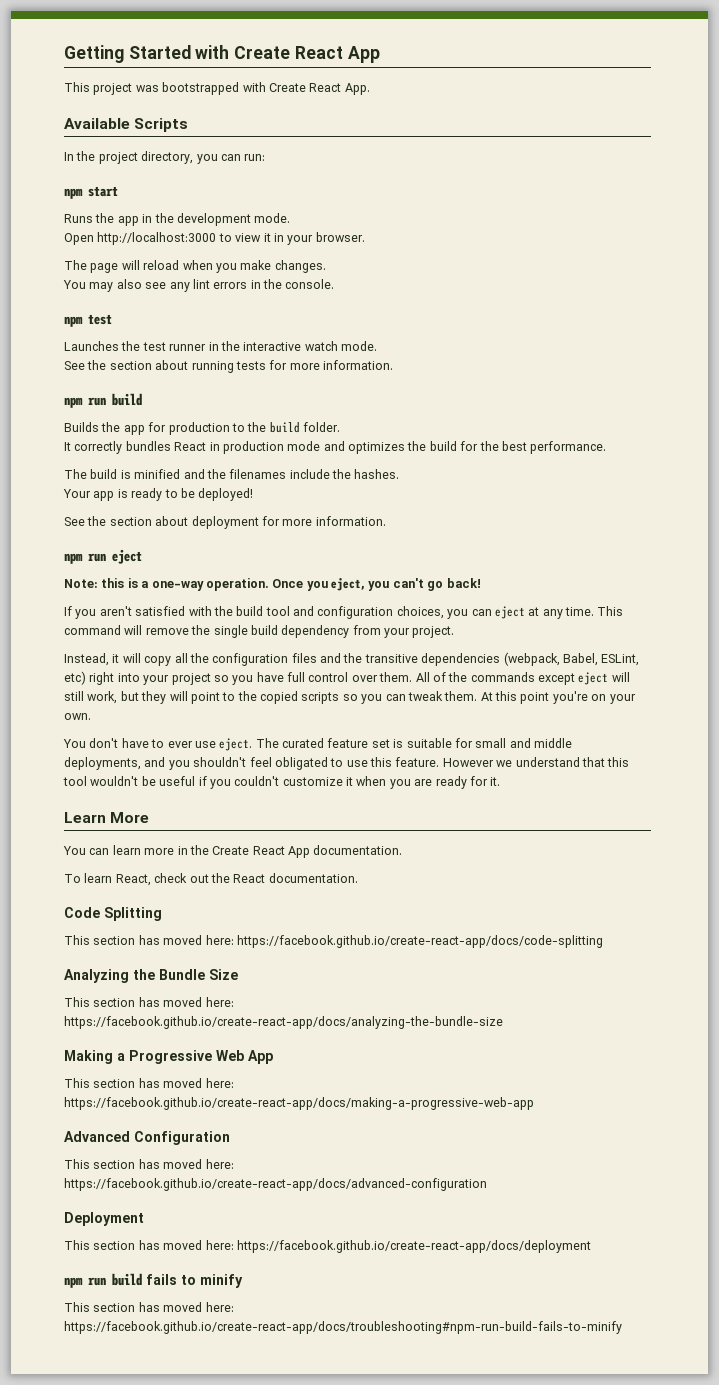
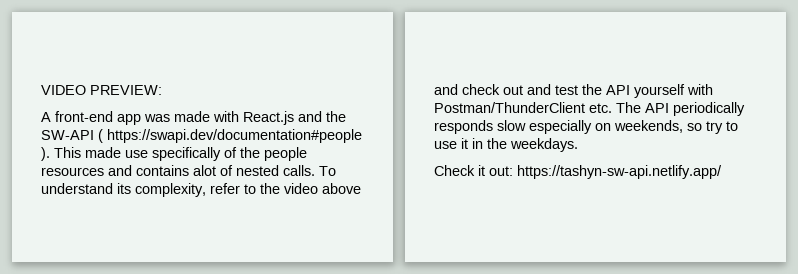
[64,45,380,63] [64,82,370,95] [64,118,189,132] [64,151,266,164] [64,186,118,199] [64,213,291,226] [64,232,365,245] [64,260,326,273] [63,279,335,292] [64,314,112,327] [64,341,377,351] [64,360,393,373] [64,393,142,408] [64,422,340,435] [64,441,607,454] [64,469,400,479] [63,488,254,501] [64,516,386,529] [64,549,142,564] [64,578,481,591] [64,606,624,619] [64,625,455,638] [64,652,640,666] [64,671,630,685] [64,691,636,704] [64,713,91,720] [63,738,572,751] [64,757,630,770] [63,776,501,789] [64,812,150,823] [63,845,403,858] [64,873,358,886] [64,907,162,921] [64,935,603,948] [64,969,238,983] [64,997,234,1007] [64,1016,503,1029] [64,1050,273,1064] [64,1078,234,1088] [64,1097,534,1110] [64,1131,230,1145] [64,1159,234,1169] [64,1178,487,1191] [64,1212,144,1226] [64,1240,591,1253] [64,1273,243,1288] [64,1302,234,1312] [64,1321,622,1334] Getting Started with Create React App // This project was bootstrapped with Create React App. // Available Scripts // In the project directory, you can run: // npm start // Runs the app in the development mode. // Open http://localhost:3000 to view it in your browser. // The page will reload when you make changes. // You may also see any lint errors in the console. // npm test // Launches the test runner in the interactive watch mode. // See the section about running tests for more information. // npm run build // Builds the app for production to the build folder. // It correctly bundles React in production mode and optimizes the build for the best performance. // The build is minified and the filenames include the hashes. // Your app is ready to be deployed! // See the section about deployment for more information. // npm run eject // Note: this is a one-way operation. Once you eject, you can't go back! // If you aren't satisfied with the build tool and configuration choices, you can eject at any time. This command will remove the single build dependency from your project. // Instead, it will copy all the configuration files and the transitive dependencies (webpack, Babel, ESLint, etc) right into your project so you have full control over them. All of the commands except eject will still work, but they will point to the copied scripts so you can tweak them. At this point you're on your own. // You don't have to ever use eject. The curated feature set is suitable for small and middle deployments, and you shouldn't feel obligated to use this feature. However we understand that this tool wouldn't be useful if you couldn't customize it when you are ready for it. // Learn More // You can learn more in the Create React App documentation. // To learn React, check out the React documentation. // Code Splitting // This section has moved here: https://facebook.github.io/create-react-app/docs/code-splitting // Analyzing the Bundle Size // This section has moved here: https://facebook.github.io/create-react-app/docs/analyzing-the-bundle-size // Making a Progressive Web App // This section has moved here: https://facebook.github.io/create-react-app/docs/making-a-progressive-web-app // Advanced Configuration // This section has moved here: https://facebook.github.io/create-react-app/docs/advanced-configuration // Deployment // This section has moved here: https://facebook.github.io/create-react-app/docs/deployment // npm run build fails to minify // This section has moved here: https://facebook.github.io/create-react-app/docs/troubleshooting#npm-run-build-fails-to-minify -> [41,85,162,95] [41,111,346,125] [41,129,362,143] [41,147,307,161] [41,165,336,176] [41,183,361,197] [434,84,713,98] [434,102,745,116] [434,120,738,134] [434,138,578,152] [434,165,722,179] VIDEO PREVIEW: // A front-end app was made with React.js and the SW-API ( https://swapi.dev/documentation#people ). This made use specifically of the people resources and contains alot of nested calls. To understand its complexity, refer to the video above and check out and test the API yourself with Postman/ThunderClient etc. The API periodically responds slow especially on weekends, so try to use it in the weekdays. // Check it out: https://tashyn-sw-api.netlify.app/

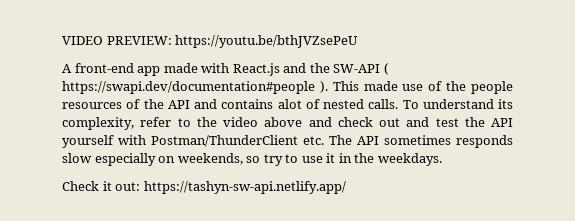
(162, 90) none -> [175,35,359,48] https://youtu.be/bthJVZsePeU
[144,114,170,122] was -> (161, 71) none
[152,147,221,161] specifically -> (424, 87) none
(104, 171) none -> [126,99,190,109] of the API
[673,102,745,116] periodically -> [384,135,451,145] sometimes

